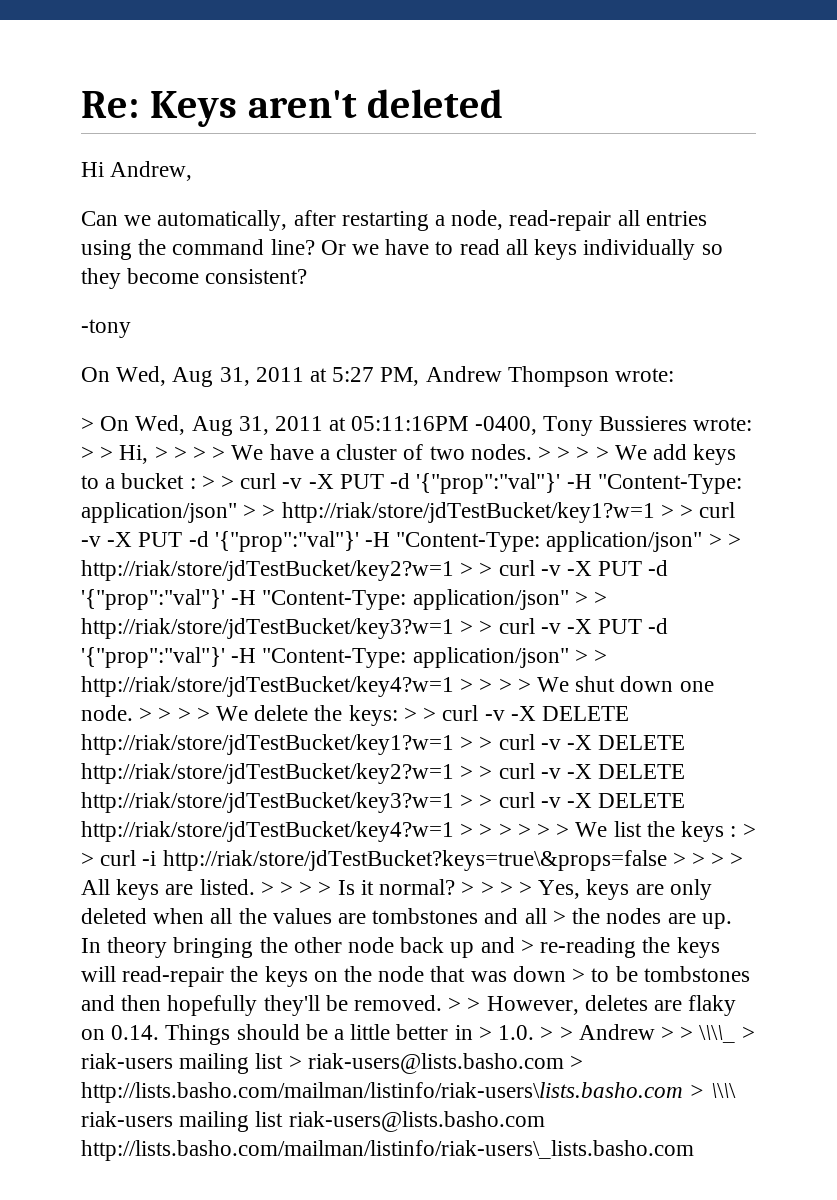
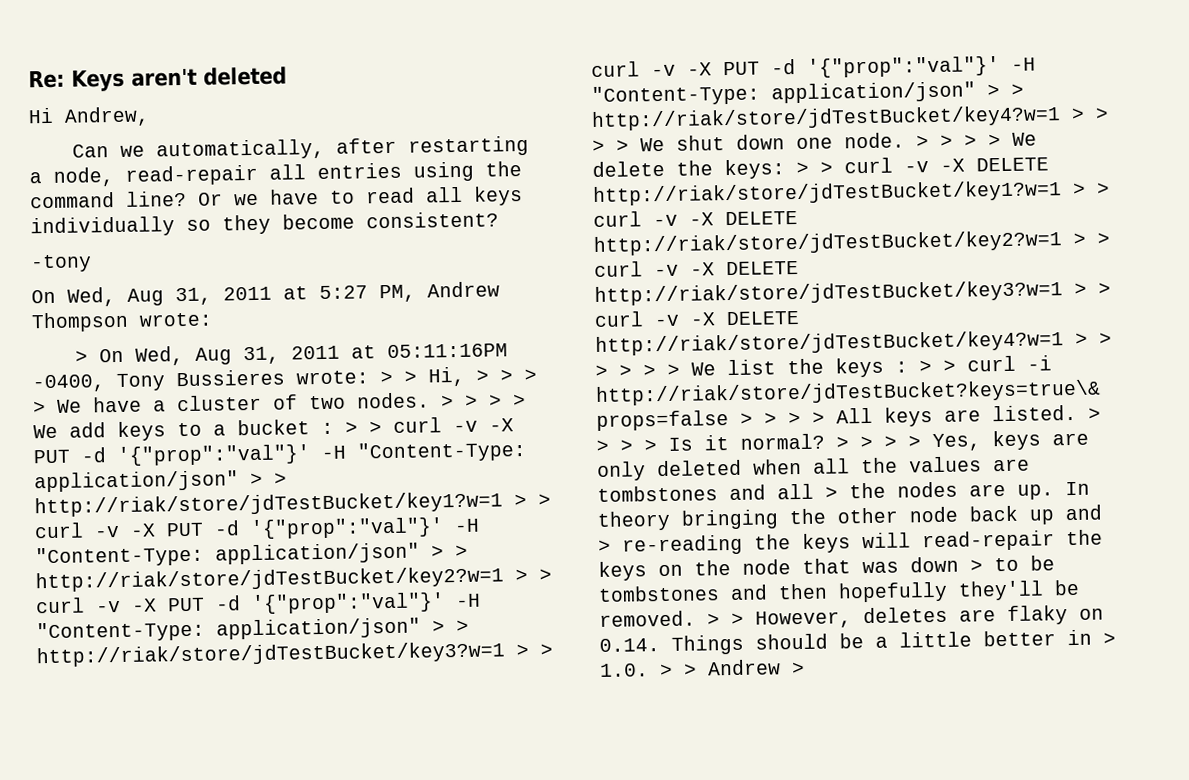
[680,1025,755,1043] [81,1053,584,1074] [81,1082,737,1103] [81,1111,545,1132] [81,1140,694,1161] > \\\\_ > riak-users mailing list > riak-users@lists.basho.com > http://lists.basho.com/mailman/listinfo/riak-users\lists.basho.com > \\\\ riak-users mailing list riak-users@lists.basho.com http://lists.basho.com/mailman/listinfo/riak-users\_lists.basho.com -> (805, 668) none

